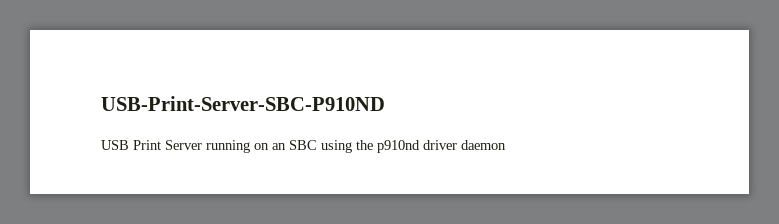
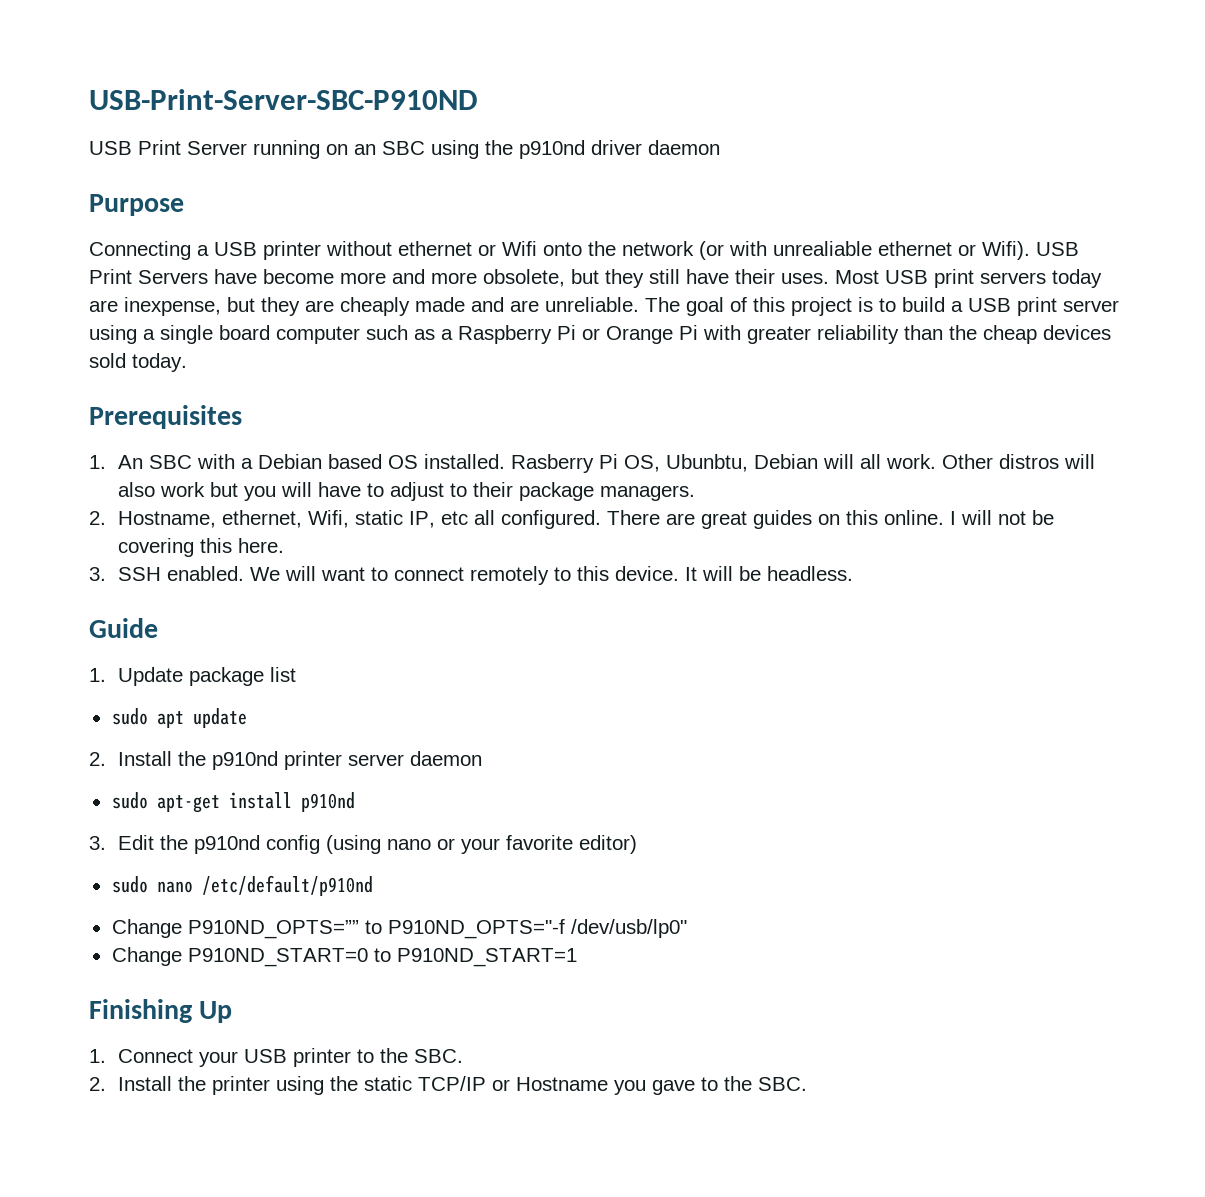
(506, 145) none -> [89,194,184,216] [89,241,1079,260] [89,269,1102,288] [89,297,1119,316] [89,325,1111,344] [89,353,187,372] [89,405,242,429] [89,454,1095,473] [117,482,695,501] [89,510,1054,529] [117,538,284,557] [89,566,853,585] [89,618,158,638] [89,667,296,686] [111,708,247,728] [89,751,482,770] [111,792,355,813] [89,835,637,854] [111,875,373,896] [111,919,687,939] [111,947,577,967] [89,999,233,1023] [89,1048,463,1067] [89,1076,807,1095] // Purpose // Connecting a USB printer without ethernet or Wifi onto the network (or with unrealiable ethernet or Wifi). USB Print Servers have become more and more obsolete, but they still have their uses. Most USB print servers today are inexpense, but they are cheaply made and are unreliable. The goal of this project is to build a USB print server using a single board computer such as a Raspberry Pi or Orange Pi with greater reliability than the cheap devices sold today. // Prerequisites // 1. An SBC with a Debian based OS installed. Rasberry Pi OS, Ubunbtu, Debian will all work. Other distros will also work but you will have to adjust to their package managers. // 2. Hostname, ethernet, Wifi, static IP, etc all configured. There are great guides on this online. I will not be covering this here. // 3. SSH enabled. We will want to connect remotely to this device. It will be headless. // Guide // 1. Update package list // sudo apt update // 2. Install the p910nd printer server daemon // sudo apt-get install p910nd // 3. Edit the p910nd config (using nano or your favorite editor) // sudo nano /etc/default/p910nd // Change P910ND_OPTS=”” to P910ND_OPTS="-f /dev/usb/lp0" // Change P910ND_START=0 to P910ND_START=1 // Finishing Up // 1. Connect your USB printer to the SBC. // 2. Install the printer using the static TCP/IP or Hostname you gave to the SBC.

